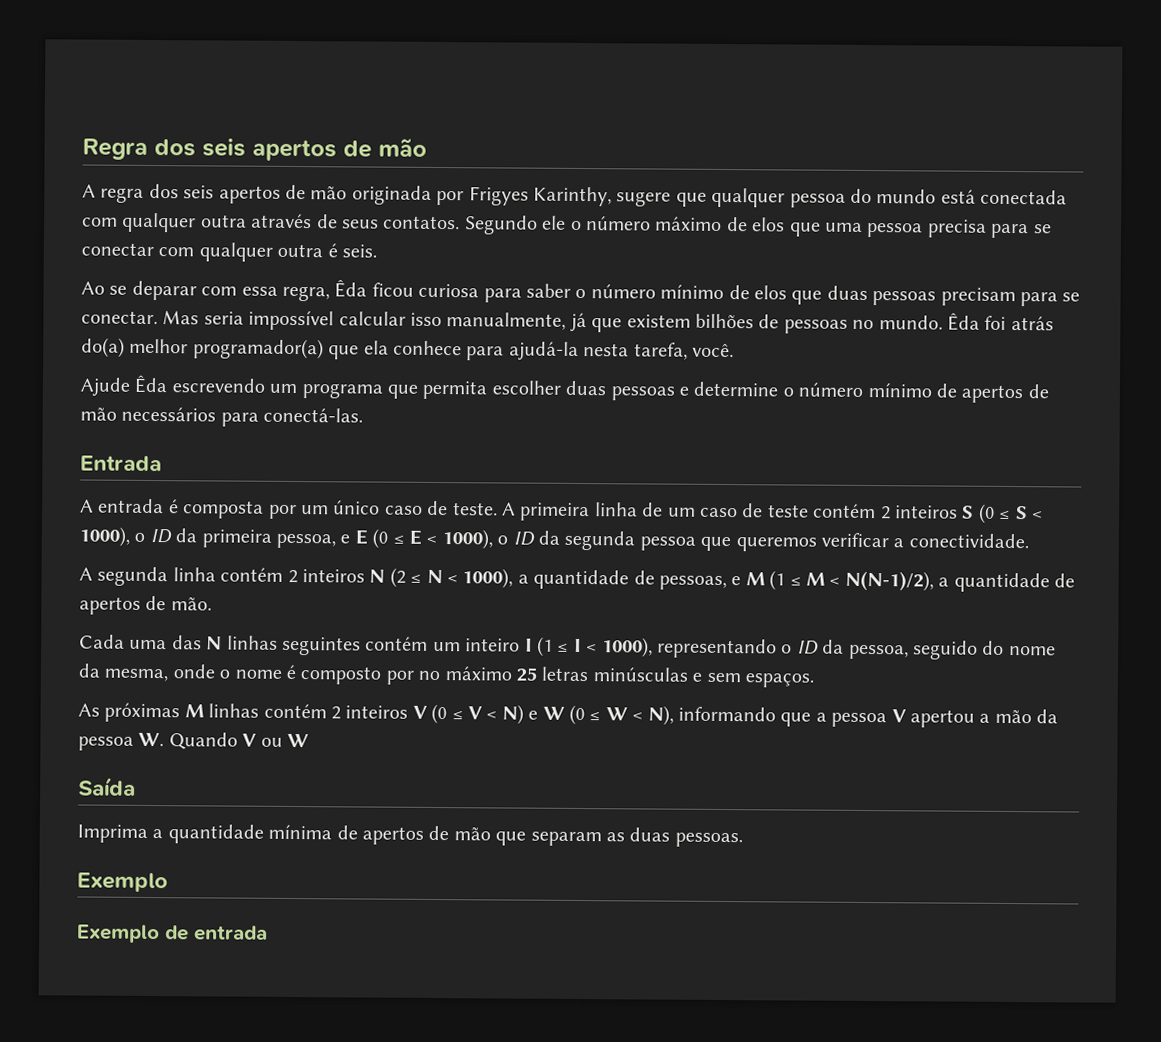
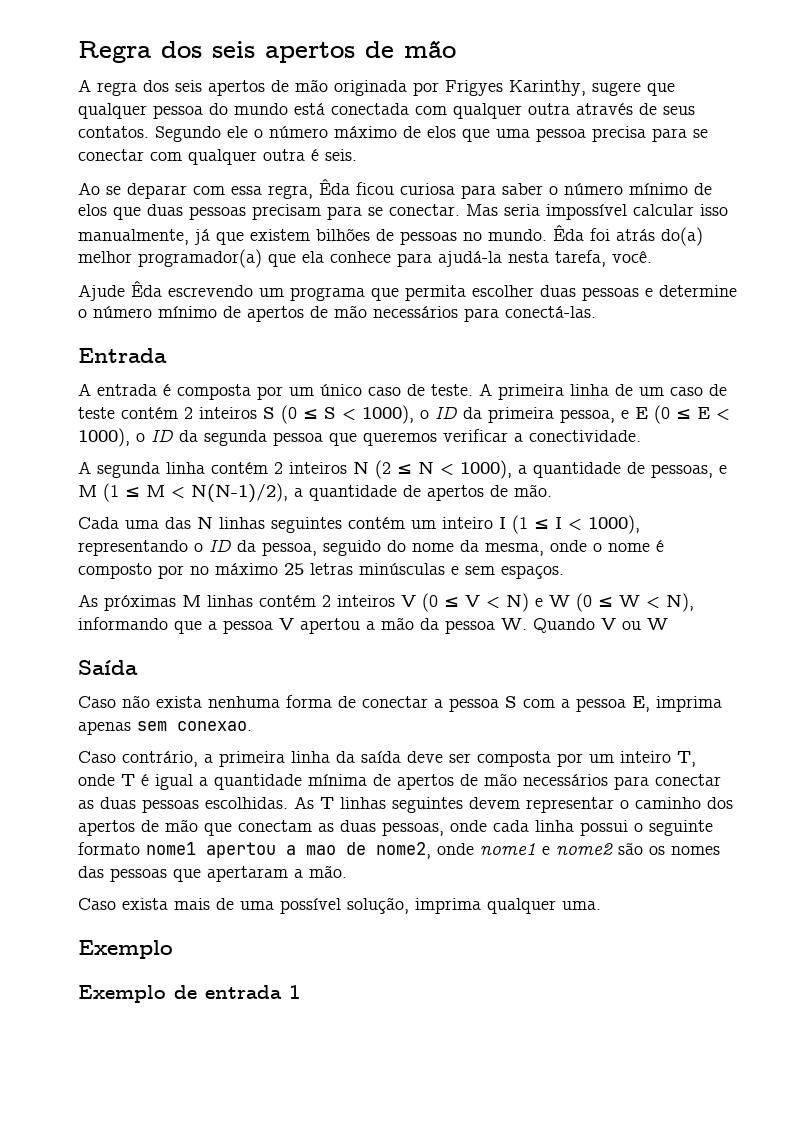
[77,824,148,843] Imprima -> [78,695,722,712] [78,721,252,735] [78,751,696,767] [78,774,193,790] Caso não exista nenhuma forma de conectar a pessoa S com a pessoa E, imprima apenas sem conexao. // Caso contrário, a primeira linha da saída deve ser composta por um inteiro T, onde T é igual
[495,827,743,848] que separam as duas pessoas. -> [523,774,721,790] [78,796,733,813] [78,819,713,836] [78,842,720,859] [78,865,347,882] [78,897,601,914] necessários para conectar as duas pessoas escolhidas. As T linhas seguintes devem representar o caminho dos apertos de mão que conectam as duas pessoas, onde cada linha possui o seguinte formato nome1 apertou a mao de nome2, onde nome1 e nome2 são os nomes das pessoas que apertaram a mão. // Caso exista mais de uma possível solução, imprima qualquer uma.
(268, 933) none -> [289,985,301,999] 1

